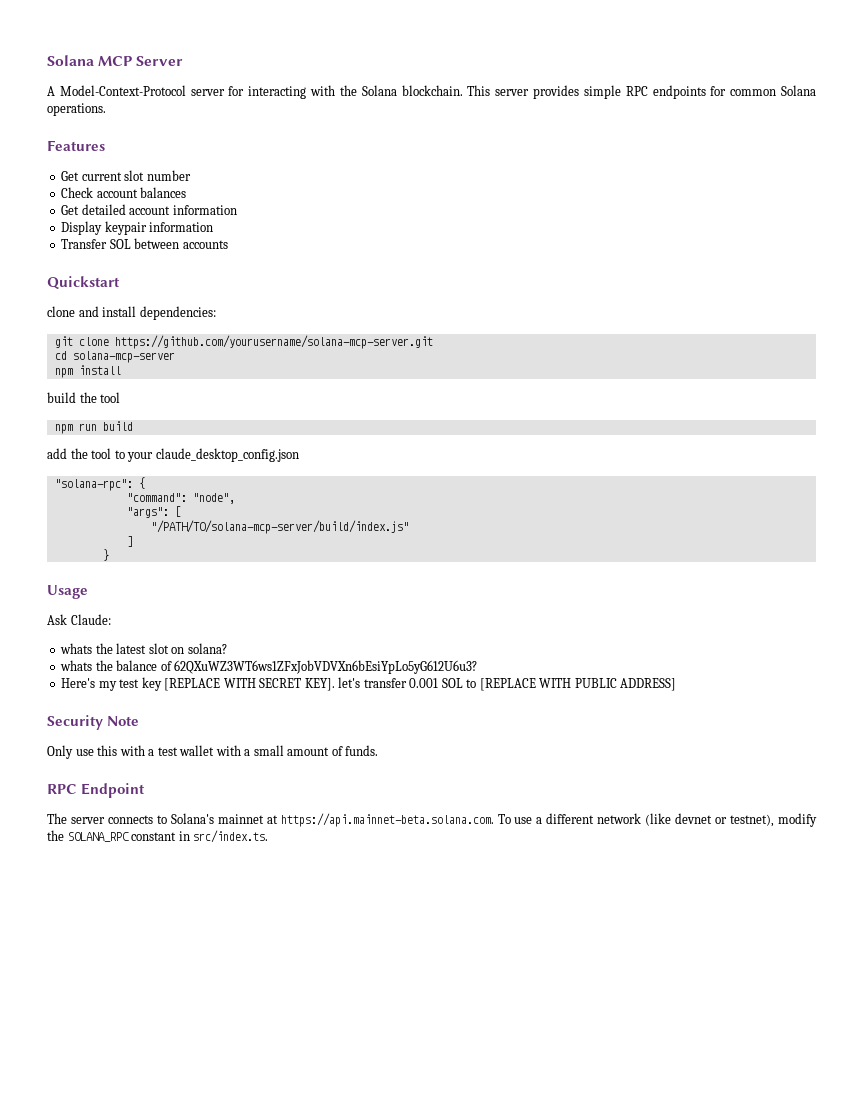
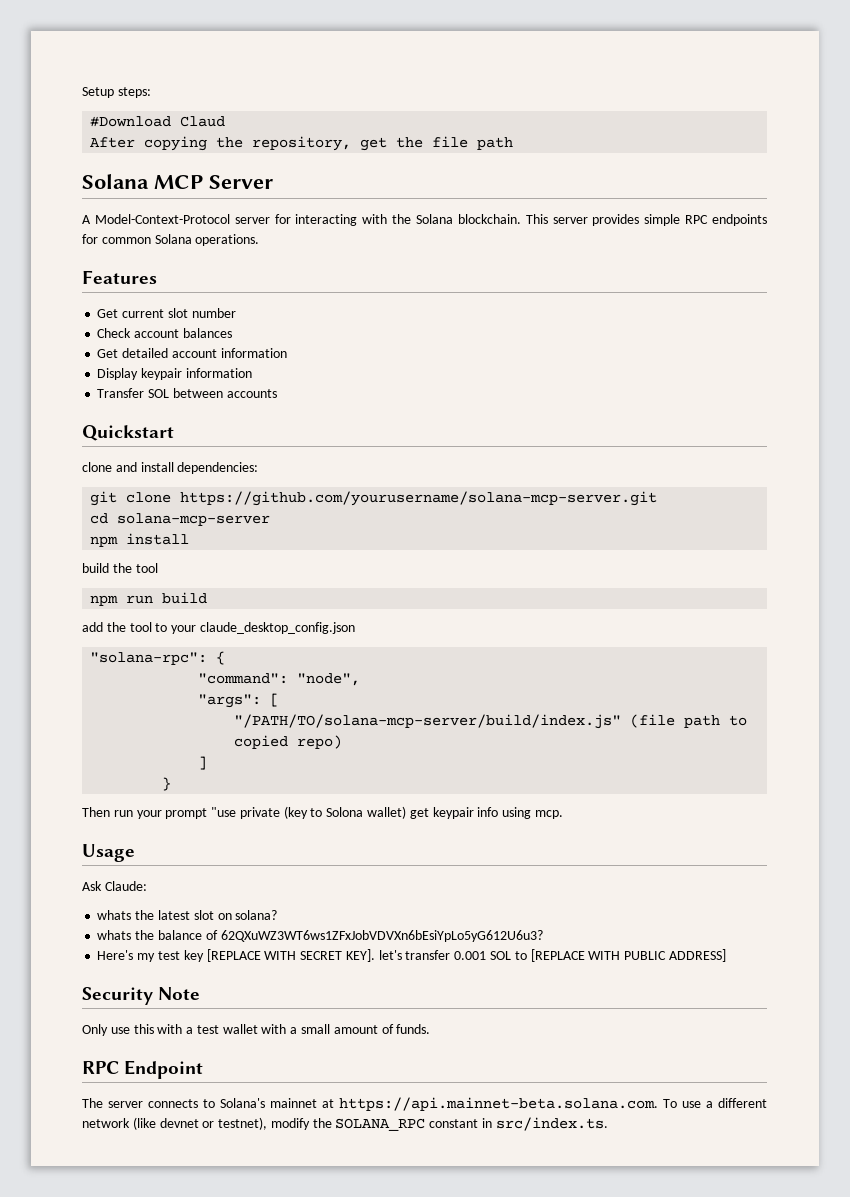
(47, 60) none -> [82,87,151,98] [90,116,226,127] [90,136,514,151] Setup steps: // #Download Claud // After copying the repository, get the file path //
[126,536,133,547] [102,549,109,561] // ] // } -> [630,714,748,728] [234,735,343,749] [198,756,208,770] [162,777,172,791] [82,806,563,819] (file path to copied repo) // ] // } // Then run your prompt "use private (key to Solona wallet) get keypair info using mcp.

